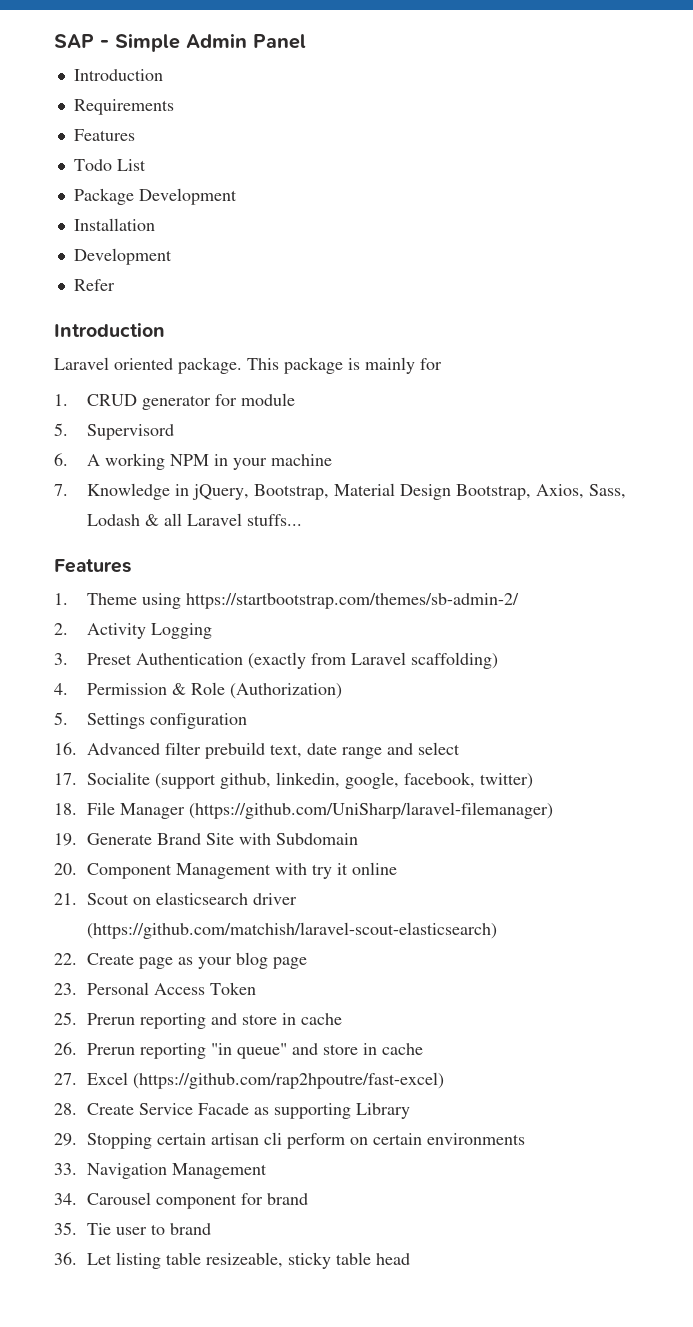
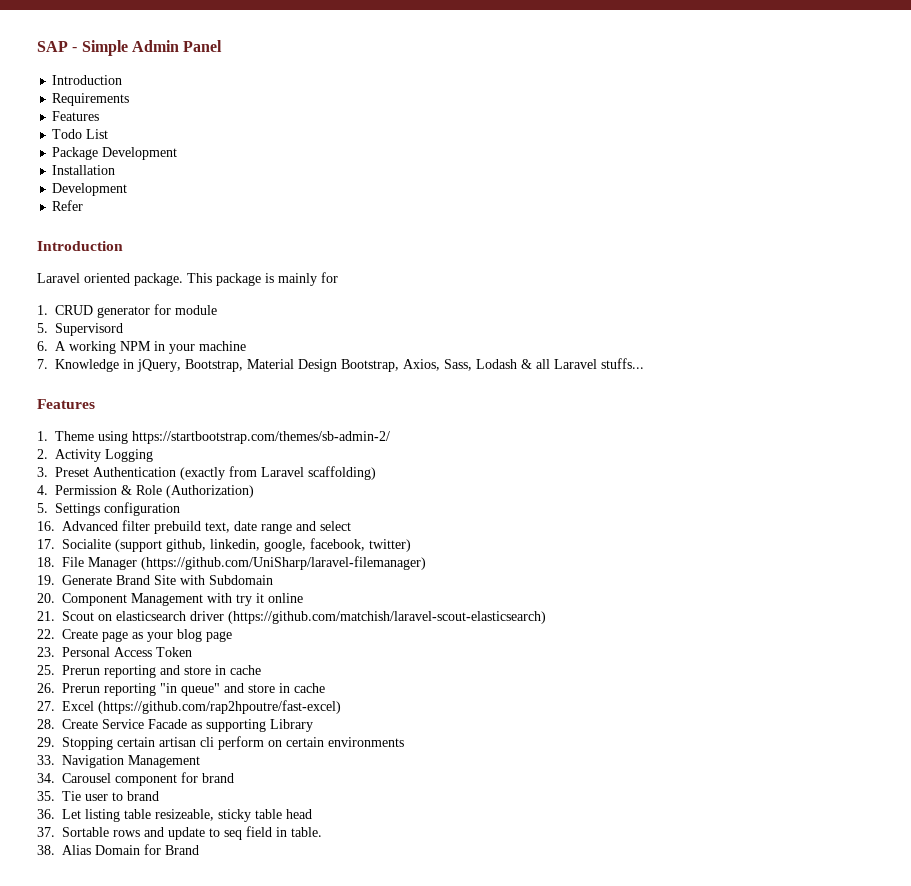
(410, 1259) none -> [37,826,322,840] [37,844,199,855] // 37. Sortable rows and update to seq field in table. // 38. Alias Domain for Brand

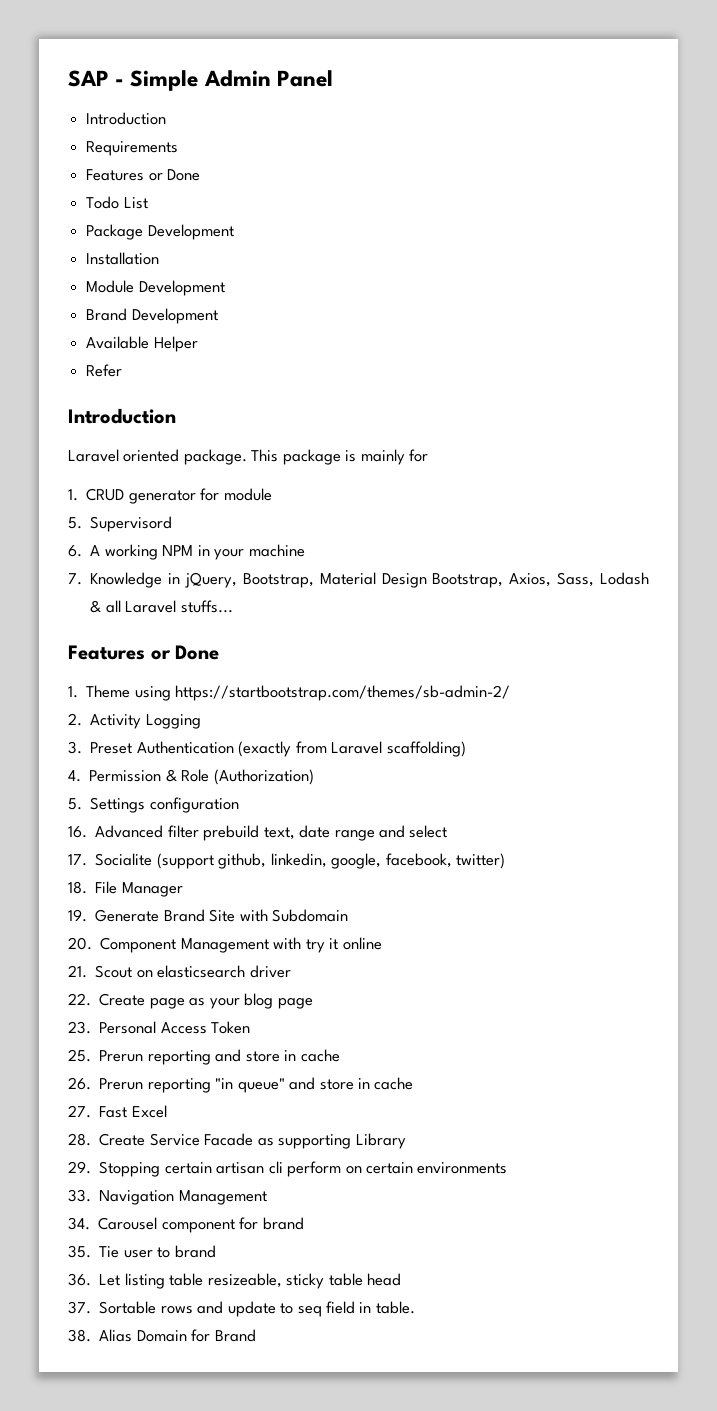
(100, 116) none -> [148,169,201,181] or Done
[52,183,128,196] Development -> [86,280,225,296] [86,308,218,324] [86,336,198,352] Module Development // Brand Development // Available Helper
(95, 404) none -> [150,645,220,660] or Done
[141,556,426,570] (https://github.com/UniSharp/laravel-filemanager) -> (183, 889) none
[228,611,546,624] (https://github.com/matchish/laravel-scout-elasticsearch) -> (291, 971) none
(55, 706) none -> [99,1106,128,1118] Fast
[98,700,341,714] (https://github.com/rap2hpoutre/fast-excel) -> (167, 1111) none

